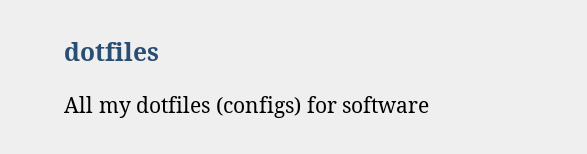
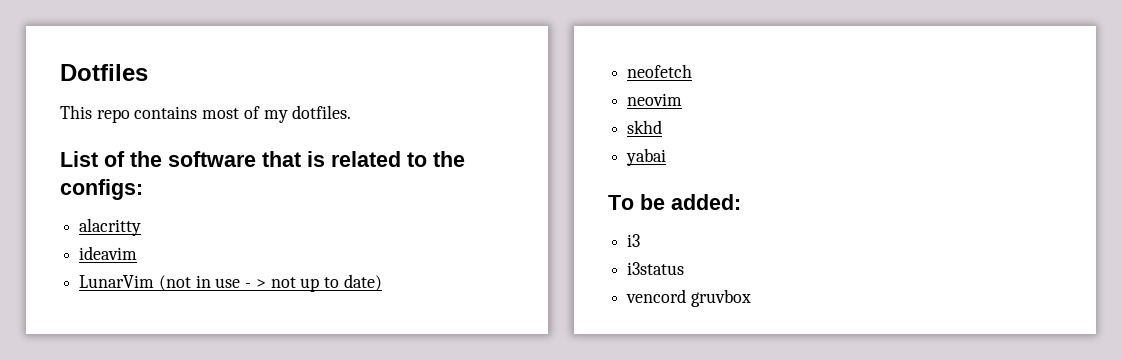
[64,42,159,61] [64,96,430,118] dotfiles // All my dotfiles (configs) for software -> [60,64,148,81] [60,105,352,123] [60,151,465,167] [60,179,143,200] [79,218,142,236] [79,246,138,260] [79,274,382,292] [627,64,693,78] [627,93,683,106] [627,120,663,134] [626,148,667,166] [608,194,741,210] [627,234,641,247] [627,262,685,275] [626,289,751,307] Dotfiles // This repo contains most of my dotfiles. // List of the software that is related to the configs: // alacritty // ideavim // LunarVim (not in use - > not up to date) // neofetch // neovim // skhd // yabai // To be added: // i3 // i3status // vencord gruvbox

